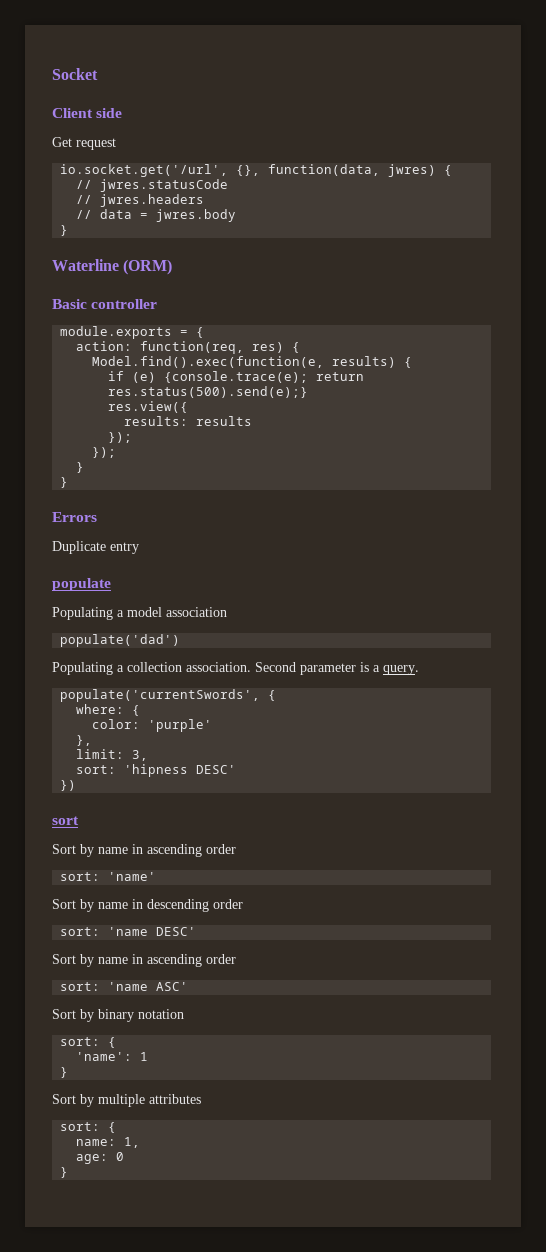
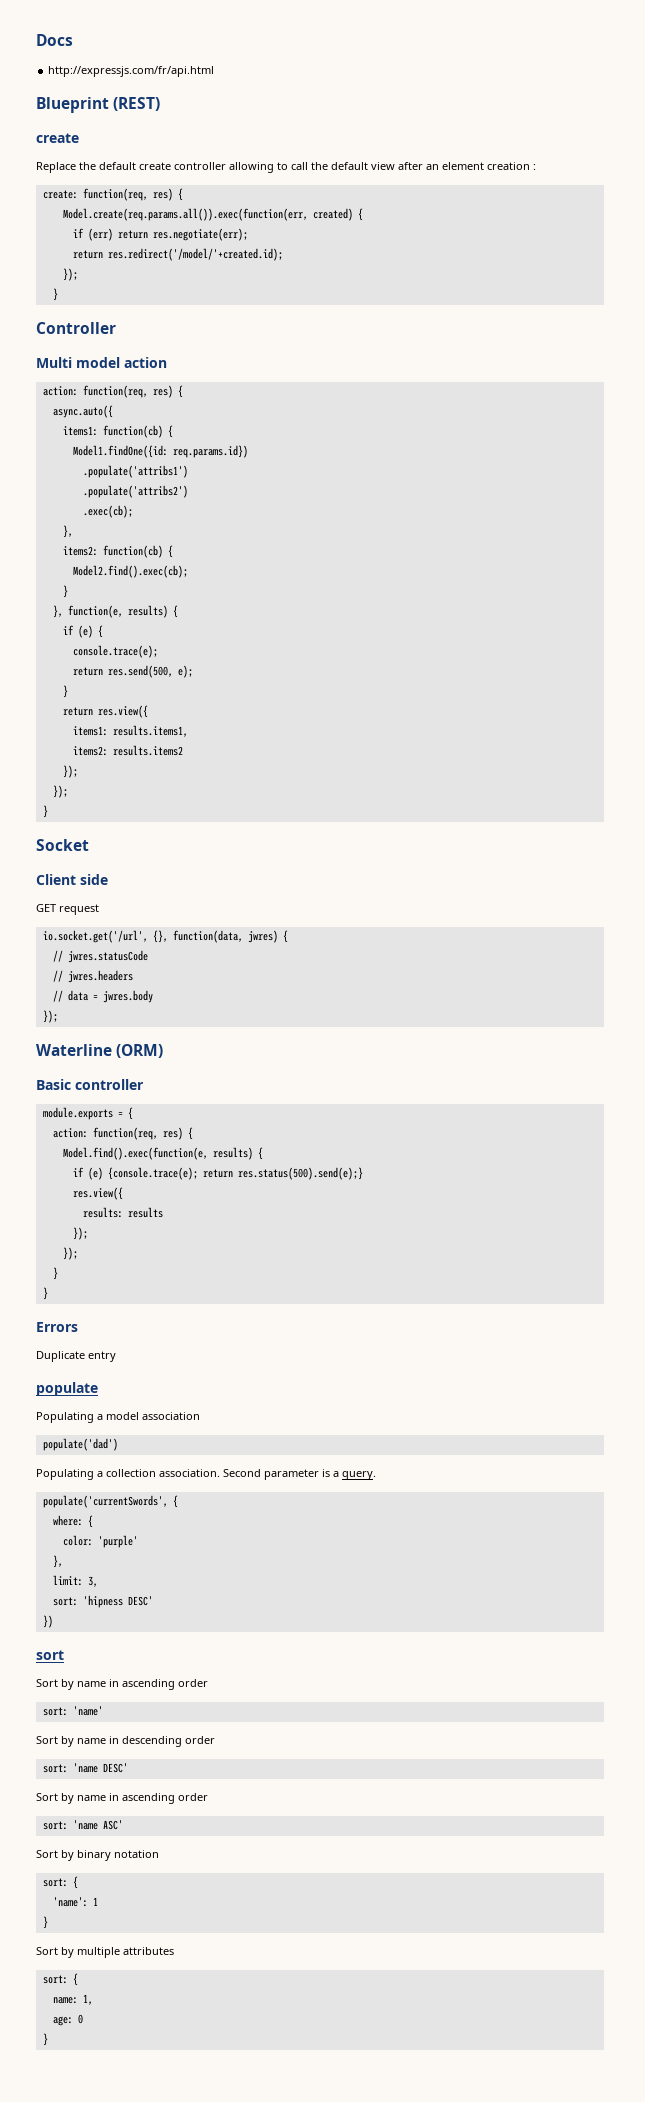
(52, 74) none -> [36,34,73,46] [48,66,215,77] [36,97,161,113] [36,133,79,143] [36,162,536,173] [42,188,183,201] [62,208,363,221] [72,228,248,241] [72,248,283,261] [62,268,78,281] [52,288,58,301] [36,322,116,334] [36,357,167,368] [42,385,183,398] [52,405,113,418] [62,425,173,438] [72,445,248,458] [82,465,188,478] [82,485,188,498] [82,505,133,518] [62,525,73,538] [62,545,173,558] [72,565,188,578] [62,585,68,598] [52,605,178,618] [62,625,103,638] [72,645,158,658] [72,665,193,678] [62,685,68,698] [62,705,148,718] [72,725,188,737] [72,745,183,756] [62,765,78,778] [52,785,68,798] [42,805,48,818] Docs // http://expressjs.com/fr/api.html // Blueprint (REST) // create // Replace the default create controller allowing to call the default view after an element creation : // create: function(req, res) { // Model.create(req.params.all()).exec(function(err, created) { // if (err) return res.negotiate(err); // return res.redirect('/model/'+created.id); // }); // } // Controller // Multi model action // action: function(req, res) { // async.auto({ // items1: function(cb) { // Model1.findOne({id: req.params.id}) // .populate('attribs1') // .populate('attribs2') // .exec(cb); // }, // items2: function(cb) { // Model2.find().exec(cb); // } // }, function(e, results) { // if (e) { // console.trace(e); // return res.send(500, e); // } // return res.view({ // items1: results.items1, // items2: results.items2 // }); // }); // } //
[52,137,72,147] Get -> [36,904,56,912] GET
[60,225,69,236] } -> [42,1010,58,1023] });

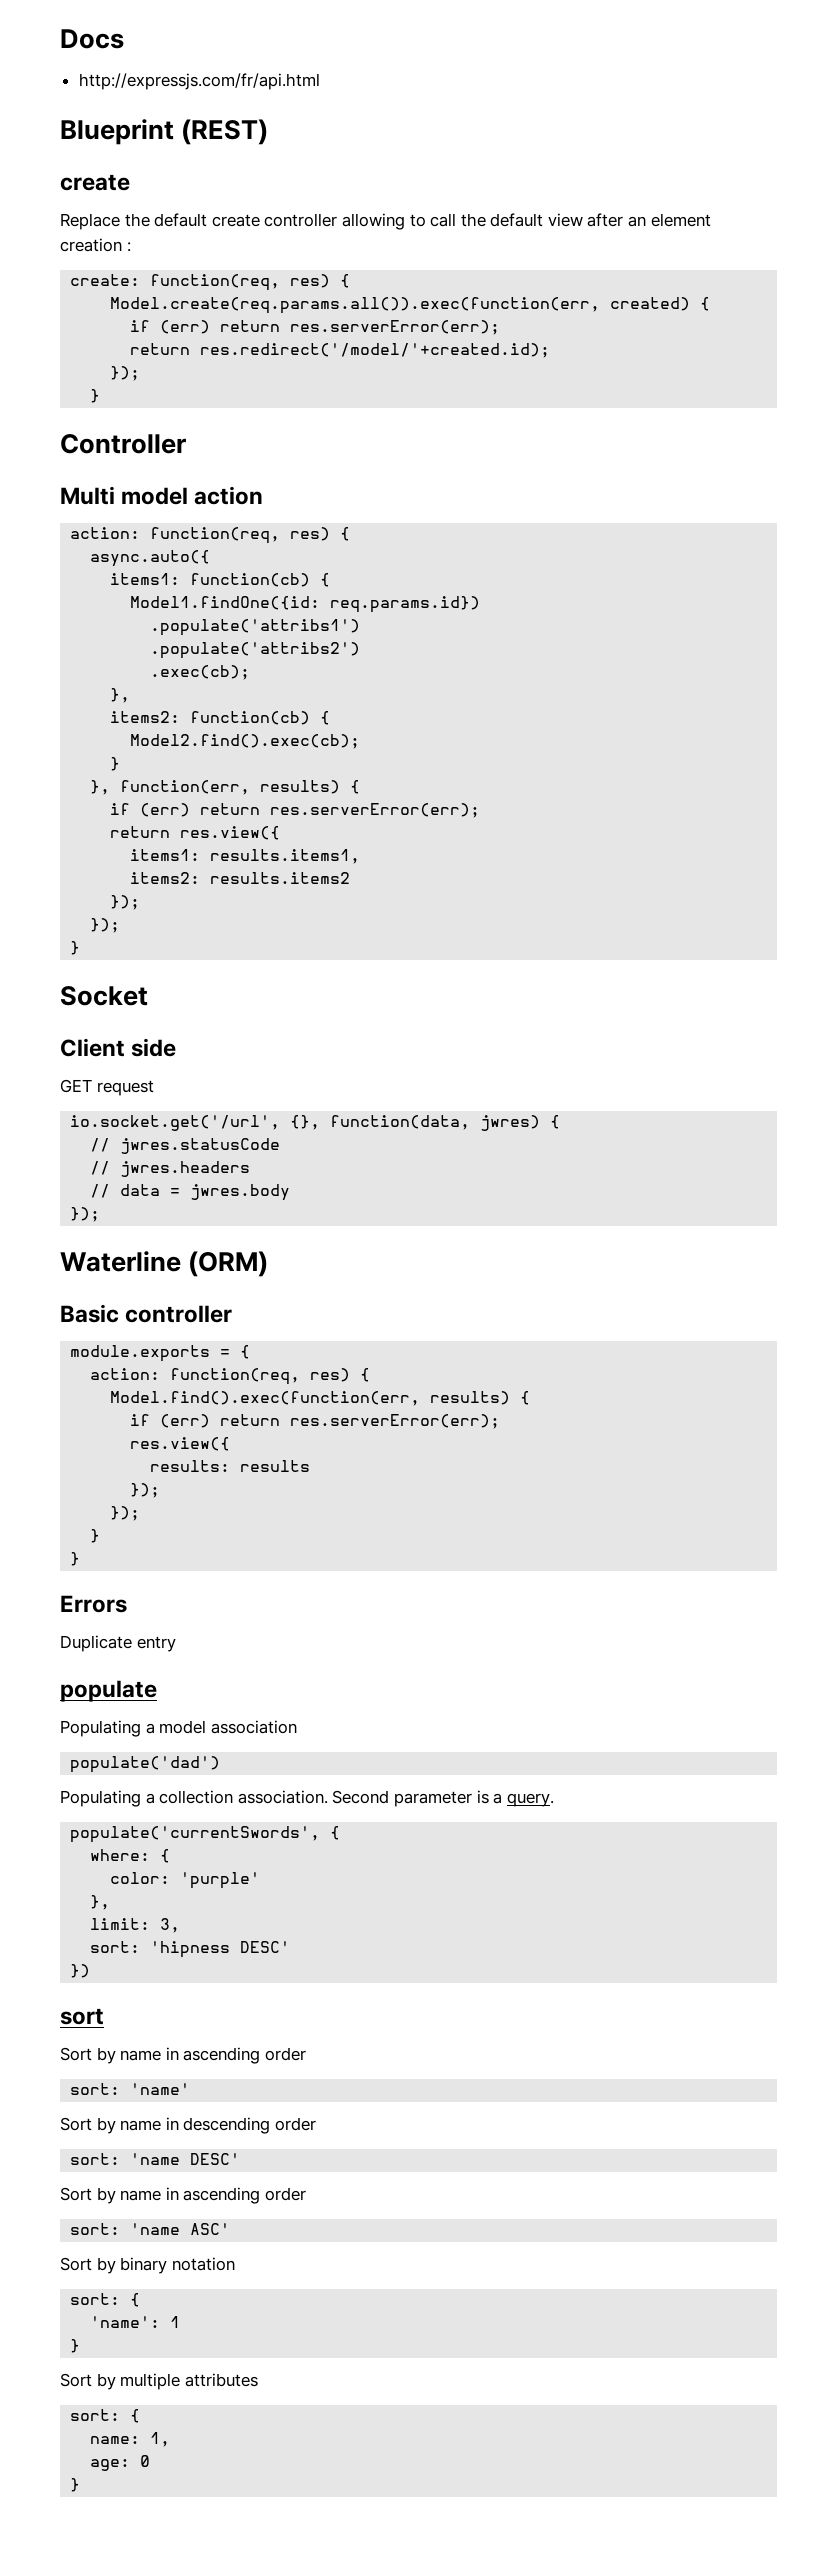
[152,228,248,241] res.negotiate(err); -> [290,320,501,335] res.serverError(err);
[67,605,178,618] [62,625,103,638] [72,645,158,658] [72,665,193,678] [62,685,68,698] function(e, results) { // if (e) { // console.trace(e); // return res.send(500, e); // } -> [120,780,361,795] [110,803,481,818] function(err, results) { // if (err) return res.serverError(err);
[62,1147,263,1160] [72,1167,363,1180] Model.find().exec(function(e, results) { // if (e) {console.trace(e); return res.status(500).send(e);} -> [110,1391,531,1406] [130,1414,501,1429] Model.find().exec(function(err, results) { // if (err) return res.serverError(err);

